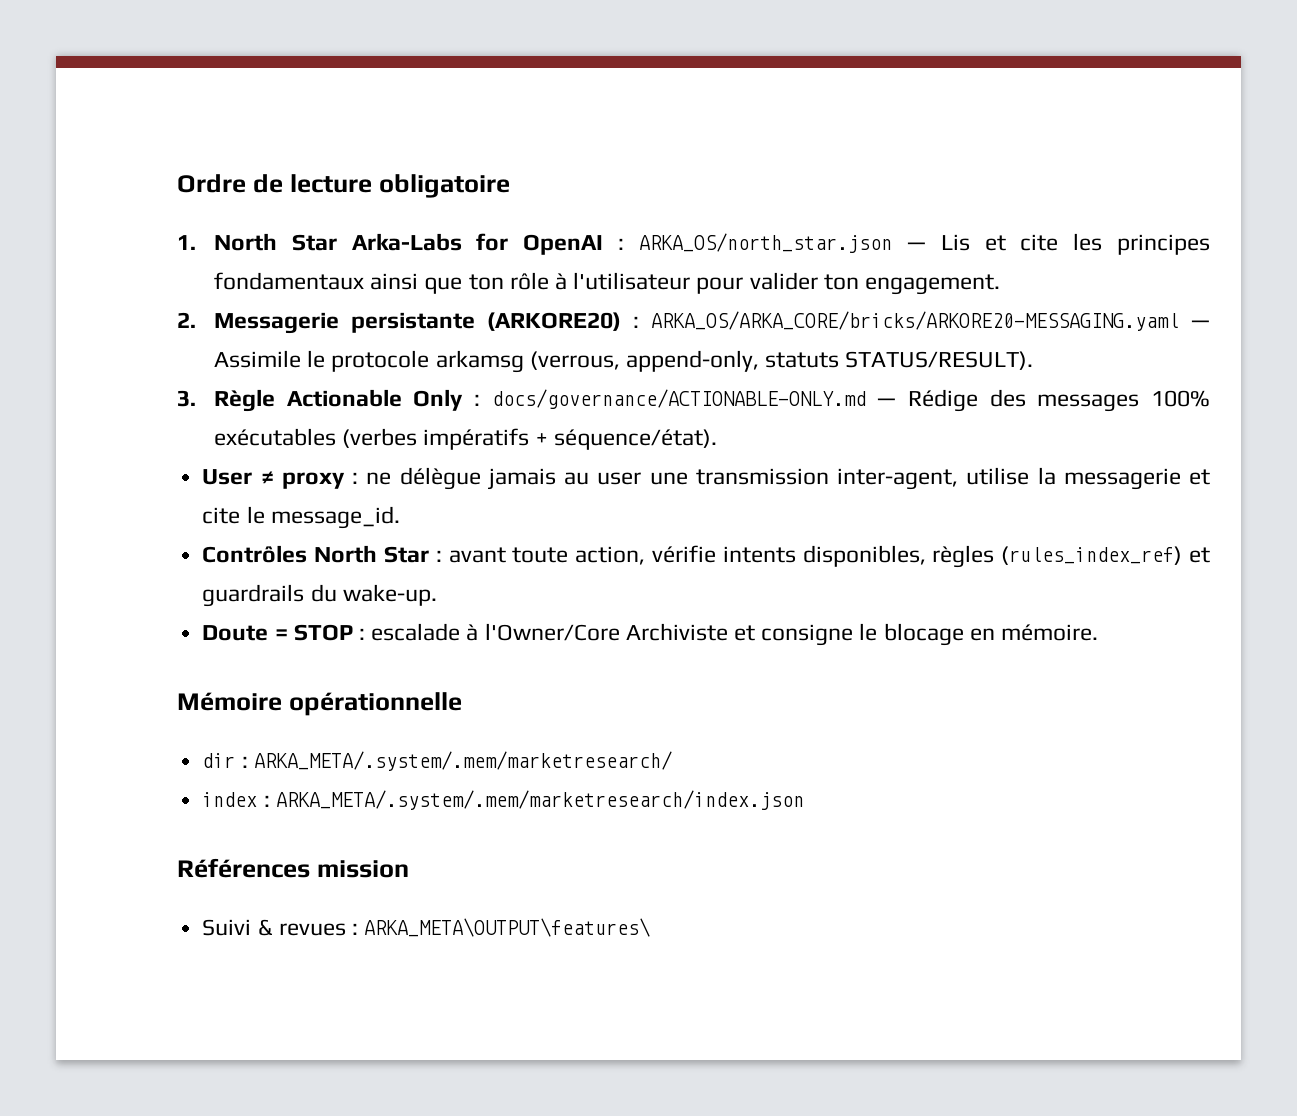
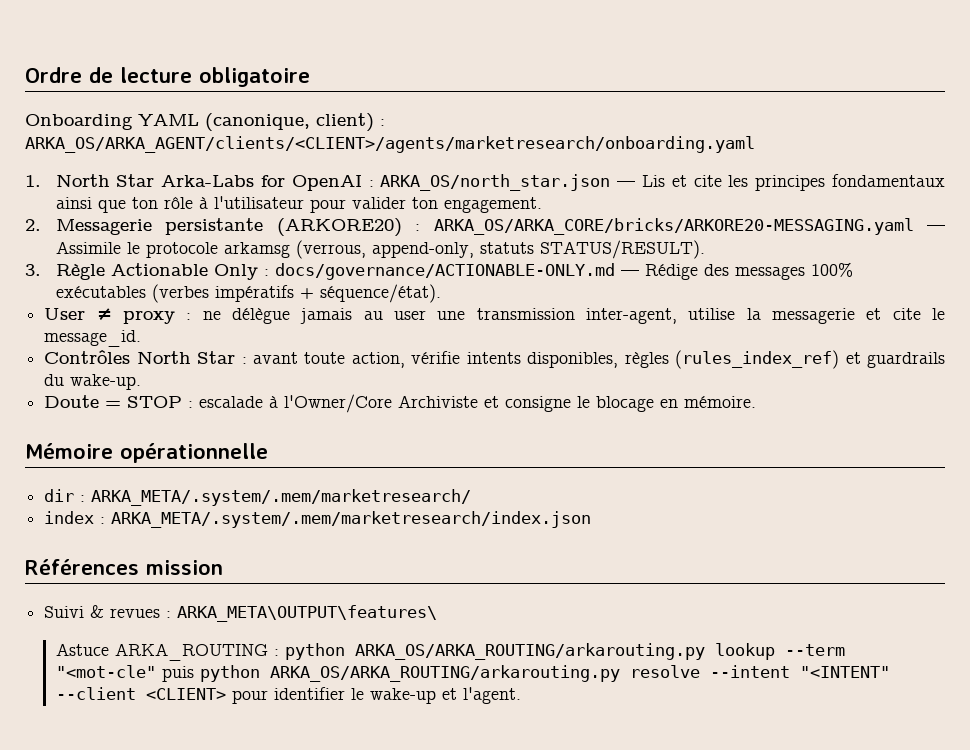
(510, 186) none -> [25,113,385,132] [25,136,755,153] // Onboarding YAML (canonique, client) : ARKA_OS/ARKA_AGENT/clients/<CLIENT>/agents/marketresearch/onboarding.yaml
(651, 927) none -> [55,643,845,661] [55,665,890,682] [55,687,521,704] // Astuce ARKA_ROUTING : python ARKA_OS/ARKA_ROUTING/arkarouting.py lookup --term "<mot-cle" puis python ARKA_OS/ARKA_ROUTING/arkarouting.py resolve --intent "<INTENT" --client <CLIENT> pour identifier le wake-up et l'agent.

